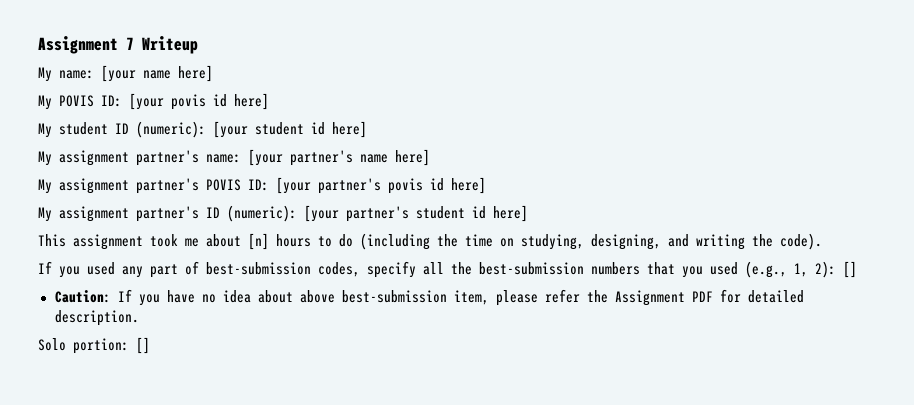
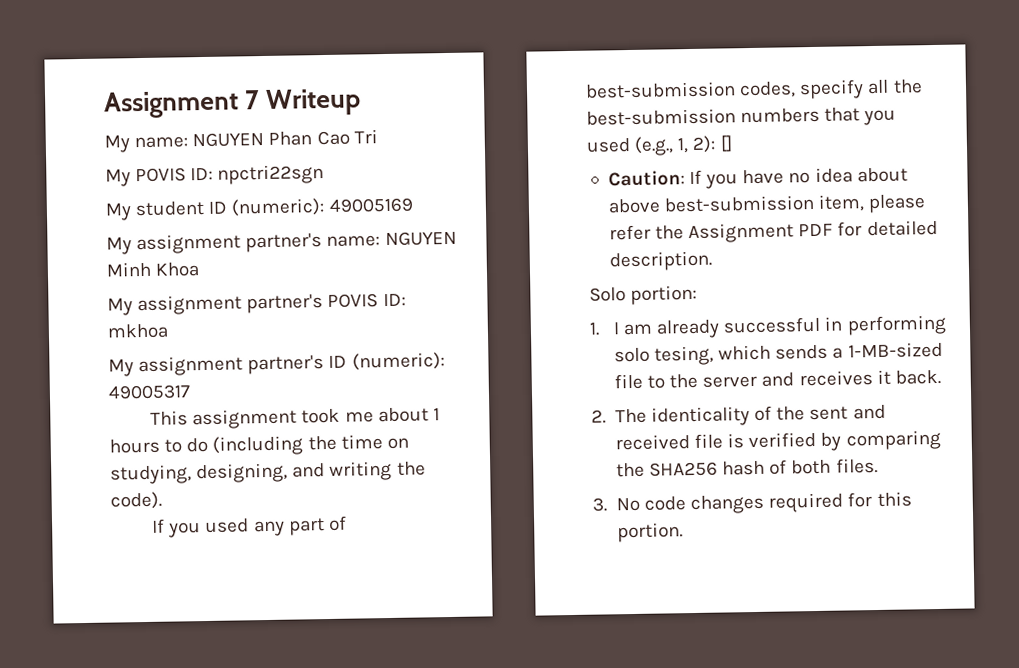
[101,65,213,82] [your name here] -> [192,129,378,148] NGUYEN Phan Cao Tri
[129,93,269,110] [your povis id here] -> [217,164,325,185] npctri22sgn
[213,121,367,138] [your student id here] -> [328,197,413,213] 49005169
[248,149,430,166] [your partner's name here] -> [384,230,457,247] [106,261,201,277] NGUYEN Minh Khoa
[276,177,486,194] [your partner's povis id here] -> [107,323,169,339] mkhoa
[304,205,528,222] [your partner's student id here] -> [108,384,191,400] 49005317
[248,233,269,250] [n] -> [432,408,440,421] 1
[136,337,150,354] [] -> [589,314,947,339] [613,341,943,366] [613,369,941,390] [591,404,886,427] [614,429,941,451] [615,457,878,478] [592,491,912,515] [616,522,683,543] // 1. I am already successful in performing solo tesing, which sends a 1-MB-sized file to the server and receives it back. // 2. The identicality of the sent and received file is verified by comparing the SHA256 hash of both files. // 3. No code changes required for this portion.

